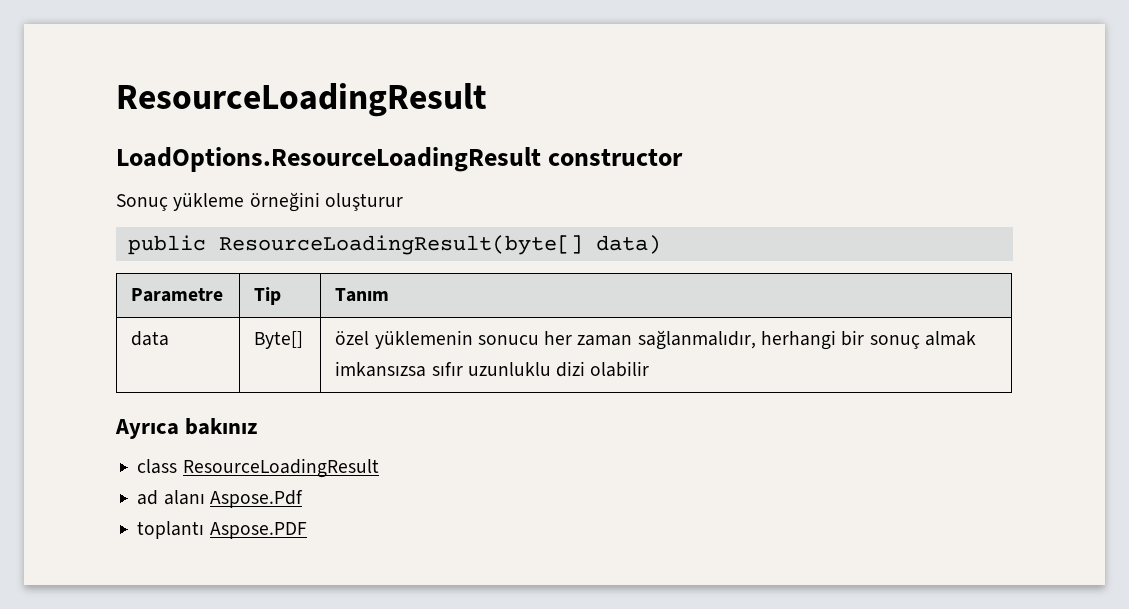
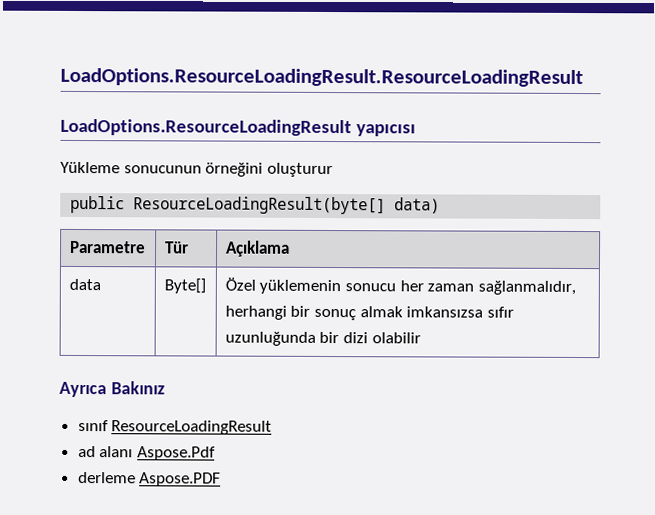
[116,83,487,117] ResourceLoadingResult -> [60,67,583,88] LoadOptions.ResourceLoadingResult.ResourceLoadingResult
[548,149,684,166] [116,193,245,211] constructor // Sonuç yükleme -> [355,124,416,137] [60,161,202,174] yapıcısı // Yükleme sonucunun
[254,287,282,305] [335,288,390,302] Tip | Tanım -> [164,241,189,254] [225,240,290,257] Tür | Açıklama
[335,331,370,345] özel -> [224,277,256,291] Özel
[467,362,551,376] uzunluklu -> [224,331,340,346] uzunluğunda bir
[185,418,258,435] [137,459,178,474] bakınız // class -> [110,381,165,395] [77,419,109,432] Bakınız // sınıf
[137,521,205,539] toplantı -> [77,471,136,484] derleme

